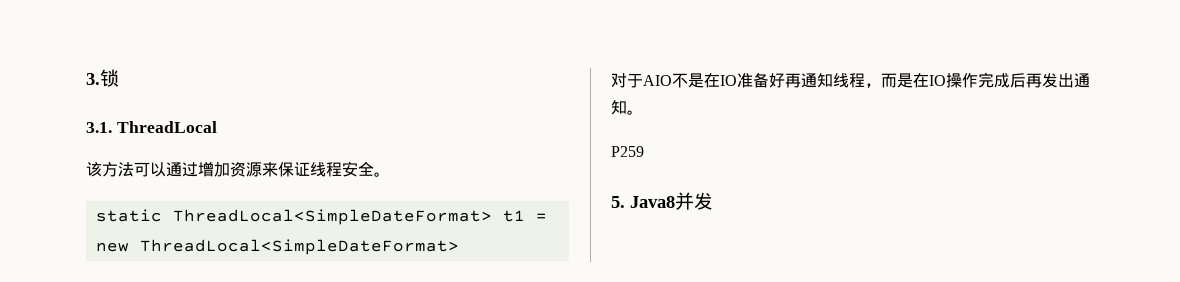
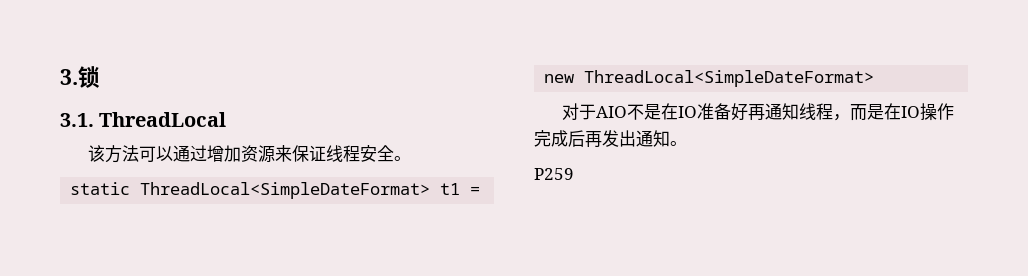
[611,192,713,210] // 5. Java8并发 -> (574, 174) none

